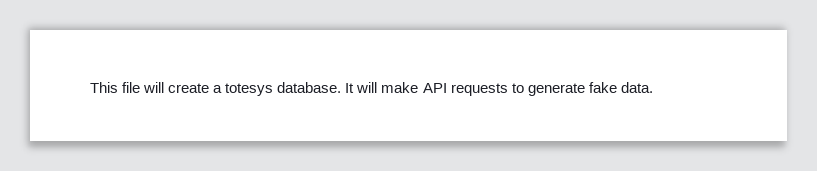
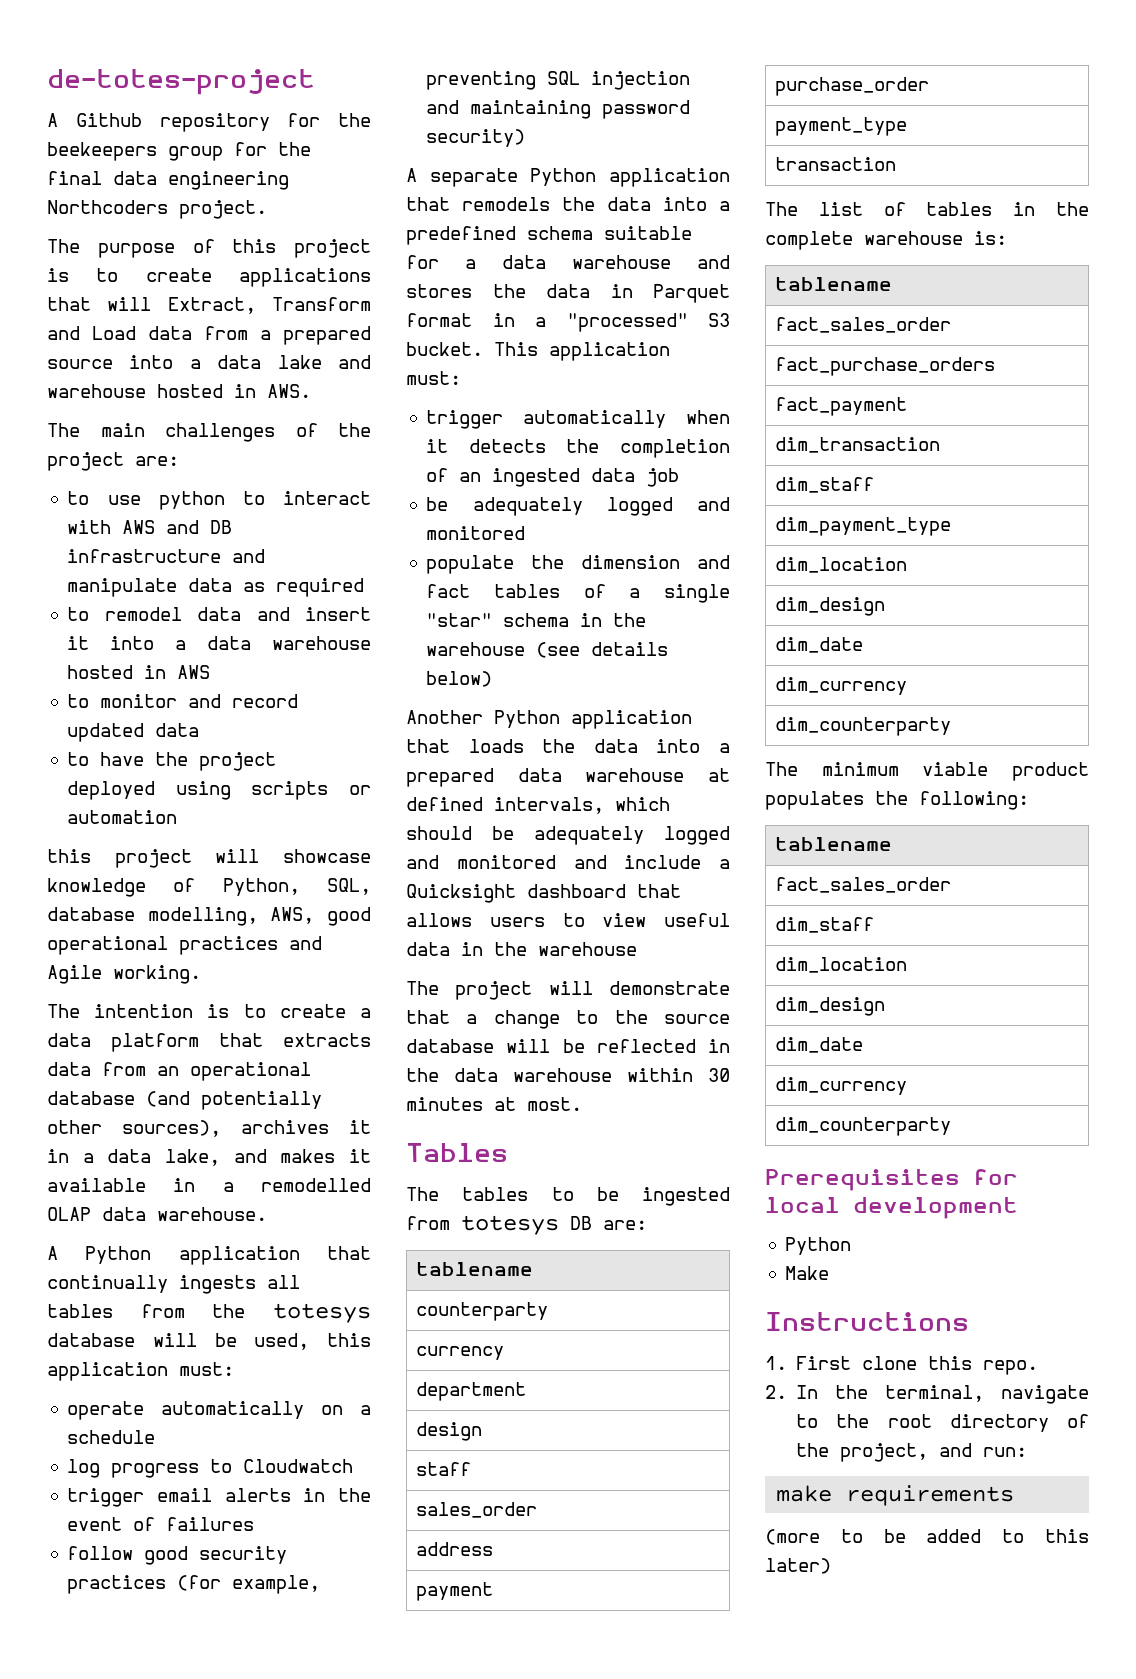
[90,82,653,96] This file will create a totesys database. It will make API requests to generate fake data. -> [47,69,315,95] [47,113,371,132] [47,142,311,161] [47,171,289,190] [47,200,267,219] [47,239,371,258] [47,268,371,287] [47,297,371,314] [47,326,371,345] [47,355,371,369] [47,384,311,398] [47,423,371,442] [47,452,179,471] [67,491,371,510] [67,520,233,534] [67,549,266,563] [67,578,365,597] [67,607,371,621] [67,636,371,650] [67,665,211,679] [67,694,299,708] [67,723,200,742] [67,752,277,771] [67,781,371,800] [67,810,178,824] [47,849,371,868] [47,878,371,897] [47,907,372,926] [47,936,322,955] [47,965,201,984] [47,1004,371,1018] [47,1033,371,1052] [47,1062,311,1081] [47,1091,322,1110] [47,1120,371,1137] [47,1149,371,1166] [47,1178,371,1192] [47,1207,267,1221] [47,1246,371,1265] [47,1275,300,1294] [47,1303,371,1323] [47,1333,371,1350] [47,1362,234,1381] [67,1401,371,1420] [67,1430,156,1444] [67,1459,354,1478] [67,1488,371,1507] [67,1517,255,1531] [67,1546,288,1565] [67,1575,321,1594] [426,71,691,90] [426,100,691,119] [426,129,526,147] [406,168,730,187] [406,197,730,211] [406,226,692,245] [406,255,730,269] [406,284,730,303] [406,313,730,332] [406,342,670,361] [406,371,461,385] [426,410,730,429] [426,439,730,458] [426,468,680,487] [426,497,730,516] [426,526,526,540] [426,555,730,574] [426,584,730,603] [426,613,647,627] [426,642,669,658] [426,671,493,687] [406,710,692,729] [406,739,730,753] [406,768,730,787] [406,797,670,814] [406,826,730,845] [406,855,730,869] [406,884,681,903] [406,913,730,927] [406,942,637,956] [406,981,730,1000] [406,1010,730,1029] [406,1039,730,1053] [406,1068,730,1082] [406,1097,582,1111] [406,1143,508,1162] [406,1187,730,1206] [406,1215,647,1235] [416,1262,534,1276] [416,1302,549,1321] [416,1346,505,1360] [416,1382,527,1401] [416,1422,483,1441] [416,1462,472,1476] [416,1502,538,1518] [416,1542,494,1556] [416,1582,494,1601] [775,77,930,96] [775,117,908,136] [775,157,897,171] [765,202,1089,216] [765,231,1007,250] [775,277,893,291] [775,317,952,333] [775,357,996,376] [775,397,908,416] [775,437,941,453] [775,477,875,493] [775,517,952,536] [775,557,908,573] [775,597,886,616] [775,637,864,653] [775,677,908,695] [775,717,952,736] [765,762,1089,781] [765,791,1029,810] [775,837,893,851] [775,877,952,893] [775,917,875,933] [775,957,908,973] [775,997,886,1016] [775,1037,864,1053] [775,1077,908,1095] [775,1117,952,1136] [765,1169,1018,1191] [765,1197,1018,1219] [785,1237,852,1255] [785,1266,830,1280] [765,1312,969,1331] [765,1356,1039,1375] [765,1385,1089,1404] [796,1414,1089,1432] [796,1443,1028,1462] [776,1485,1015,1506] [765,1529,1089,1545] [765,1558,831,1574] de-totes-project // A Github repository for the beekeepers group for the final data engineering Northcoders project. // The purpose of this project is to create applications that will Extract, Transform and Load data from a prepared source into a data lake and warehouse hosted in AWS. // The main challenges of the project are: // to use python to interact with AWS and DB infrastructure and manipulate data as required // to remodel data and insert it into a data warehouse hosted in AWS // to monitor and record updated data // to have the project deployed using scripts or automation // this project will showcase knowledge of Python, SQL, database modelling, AWS, good operational practices and Agile working. // The intention is to create a data platform that extracts data from an operational database (and potentially other sources), archives it in a data lake, and makes it available in a remodelled OLAP data warehouse. // A Python application that continually ingests all tables from the totesys database will be used, this application must: // operate automatically on a schedule // log progress to Cloudwatch // trigger email alerts in the event of failures // follow good security practices (for example, preventing SQL injection and maintaining password security) // A separate Python application that remodels the data into a predefined schema suitable for a data warehouse and stores the data in Parquet format in a "processed" S3 bucket. This application must: // trigger automatically when it detects the completion of an ingested data job // be adequately logged and monitored // populate the dimension and fact tables of a single "star" schema in the warehouse (see details below) // Another Python application that loads the data into a prepared data warehouse at defined intervals, which should be adequately logged and monitored and include a Quicksight dashboard that allows users to view useful data in the warehouse // The project will demonstrate that a change to the source database will be reflected in the data warehouse within 30 minutes at most. // Tables // The tables to be ingested from totesys DB are: // tablename // counterparty // currency // department // design // staff // sales_order // address // payment // purchase_order // payment_type // transaction // The list of tables in the complete warehouse is: // tablename // fact_sales_order // fact_purchase_orders // fact_payment // dim_transaction // dim_staff // dim_payment_type // dim_location // dim_design // dim_date // dim_currency // dim_counterparty // The minimum viable product populates the following: // tablename // fact_sales_order // dim_staff // dim_location // dim_design // dim_date // dim_currency // dim_counterparty // Prerequisites for local development // Python // Make // Instructions // 1. First clone this repo. // 2. In the terminal, navigate to the root directory of the project, and run: // make requirements // (more to be added to this later)

